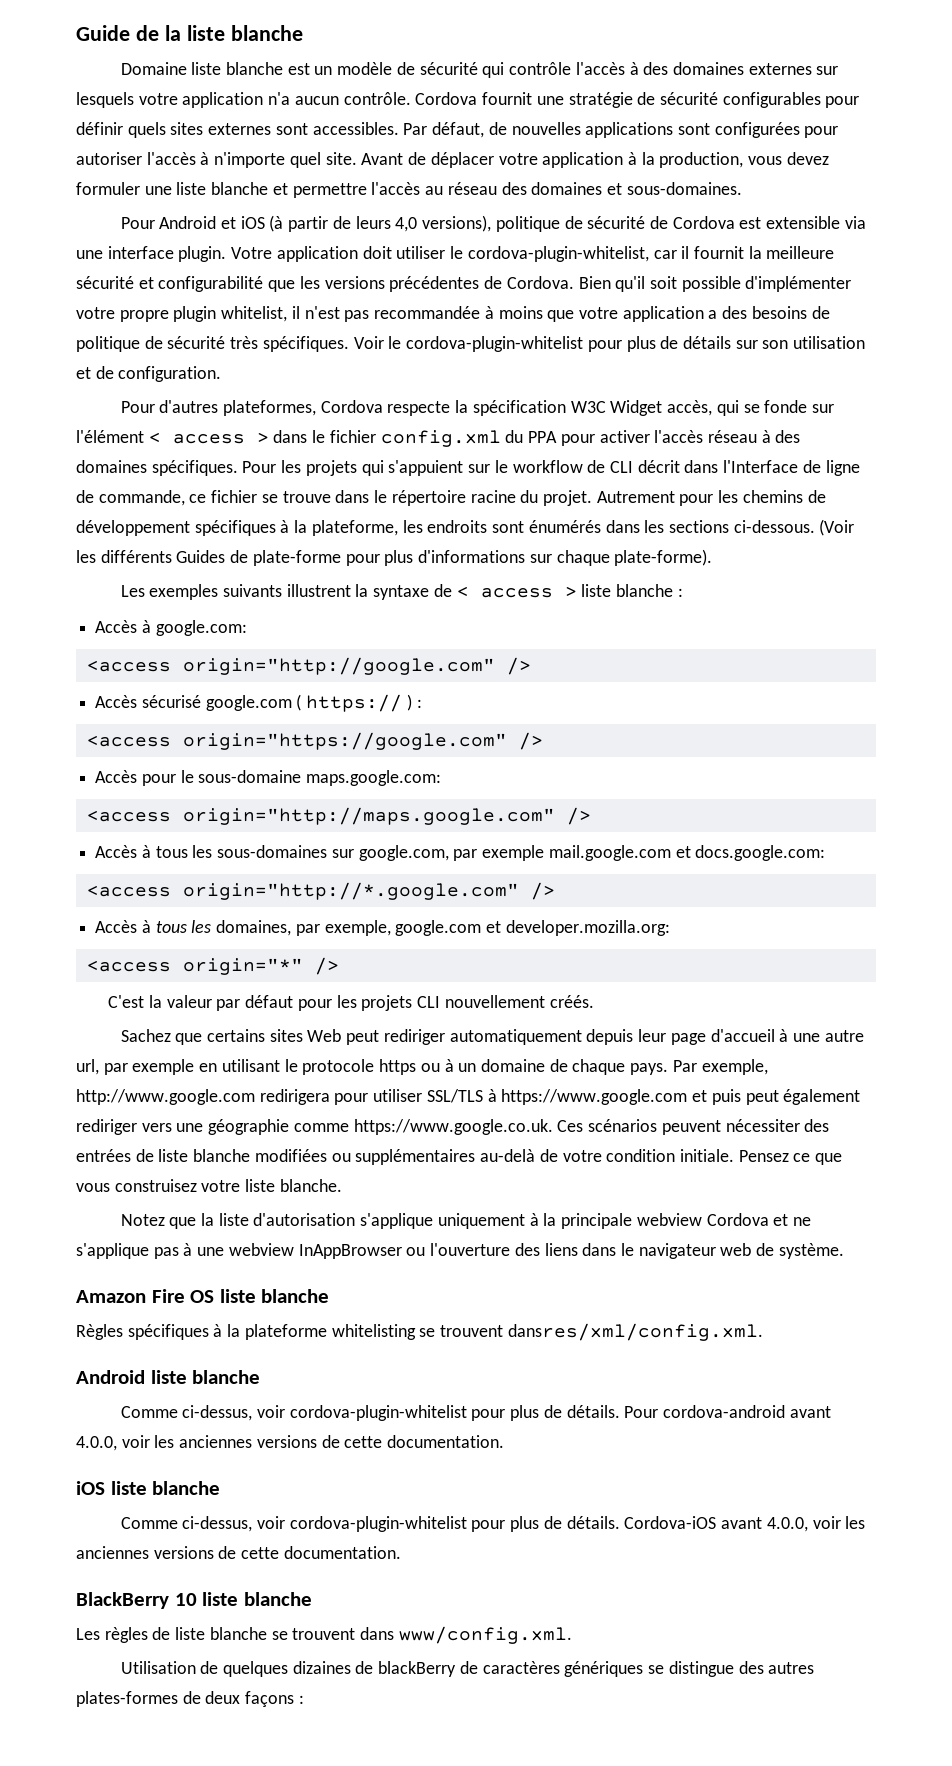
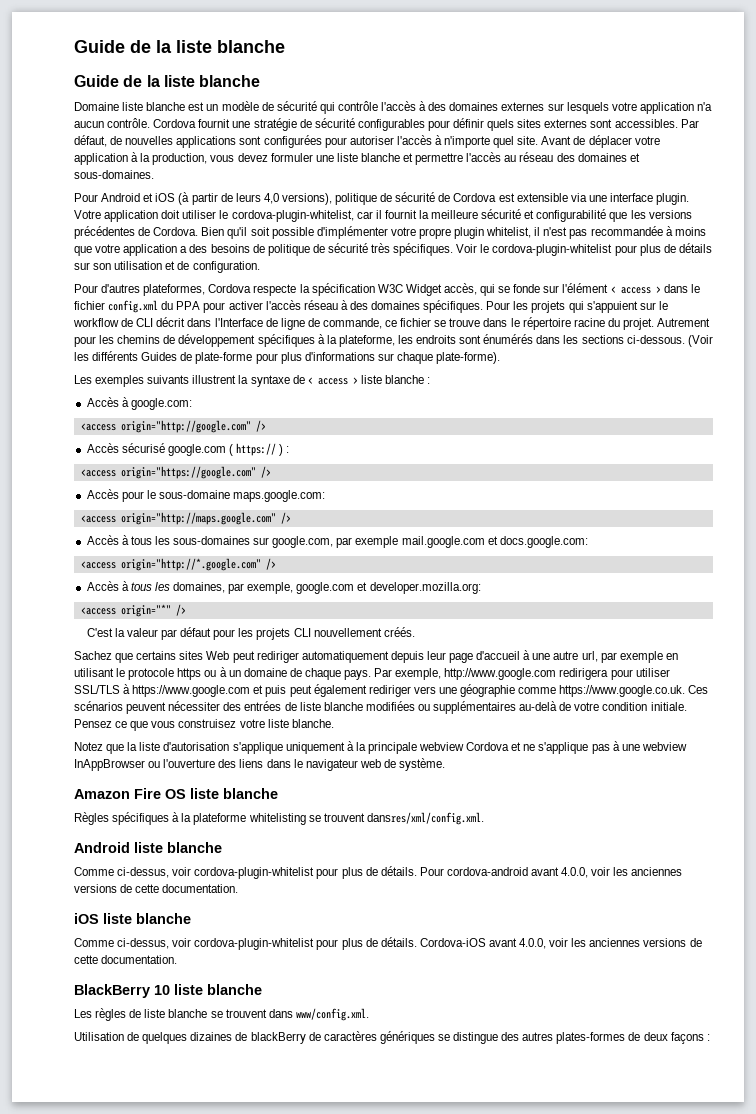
[76,25,303,41] Guide de la liste blanche -> [74,40,285,53] [74,75,261,87] Guide de la liste blanche // Guide de la liste blanche

